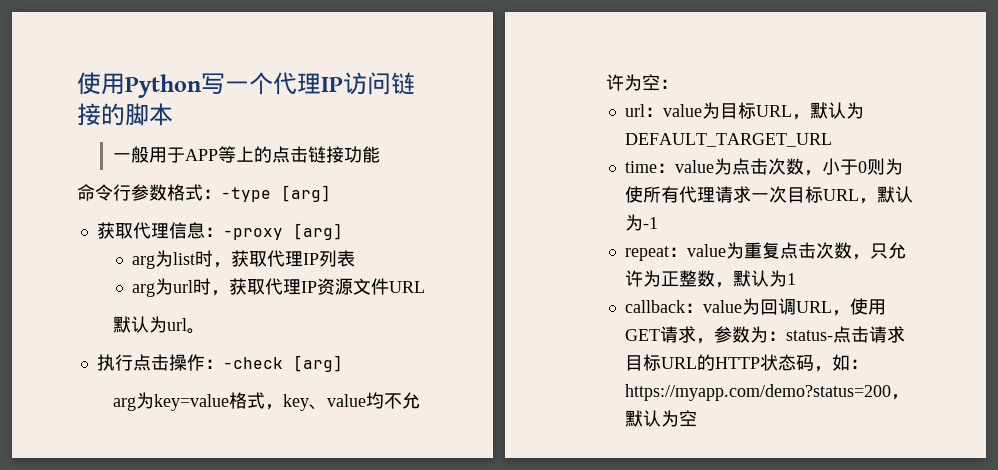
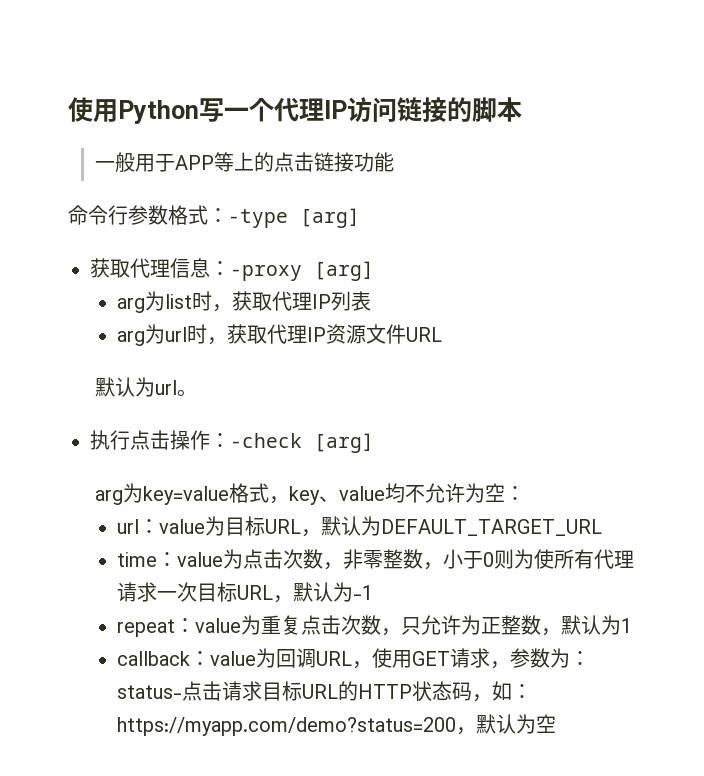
(823, 173) none -> [342,549,443,570] 非零整数，

